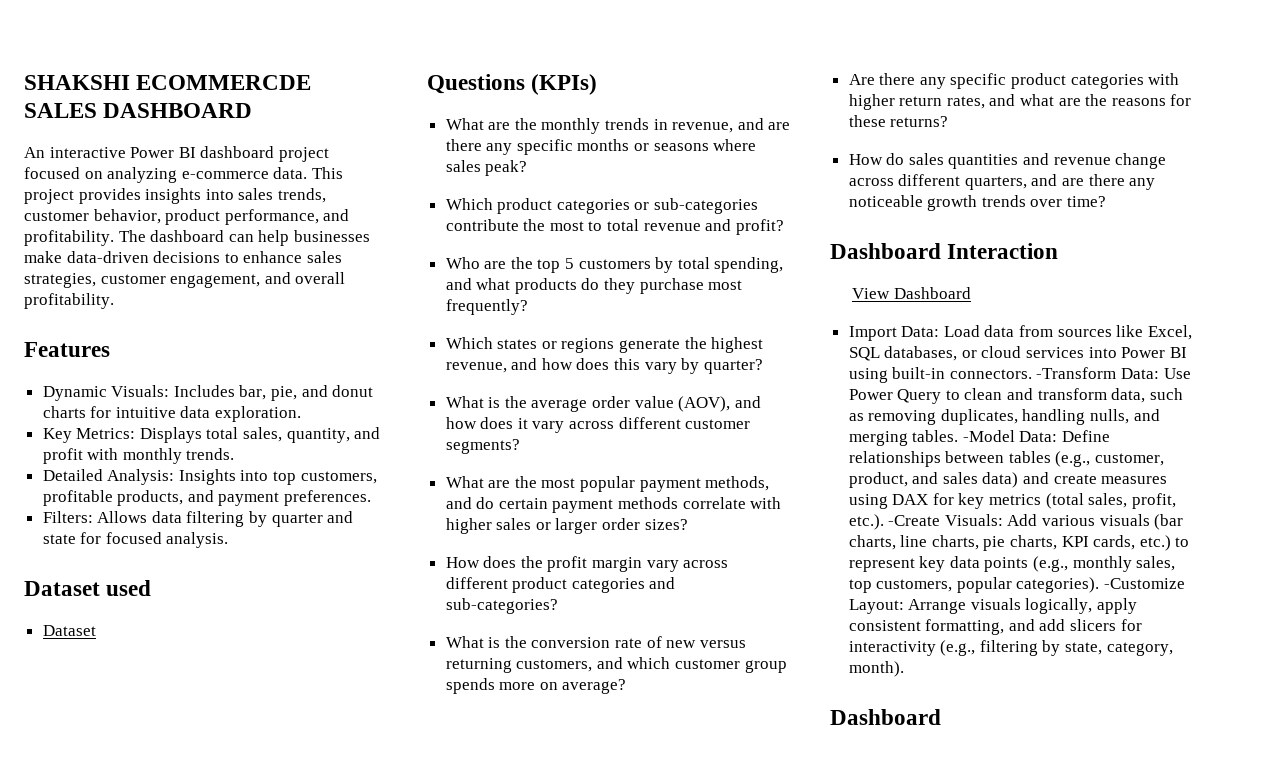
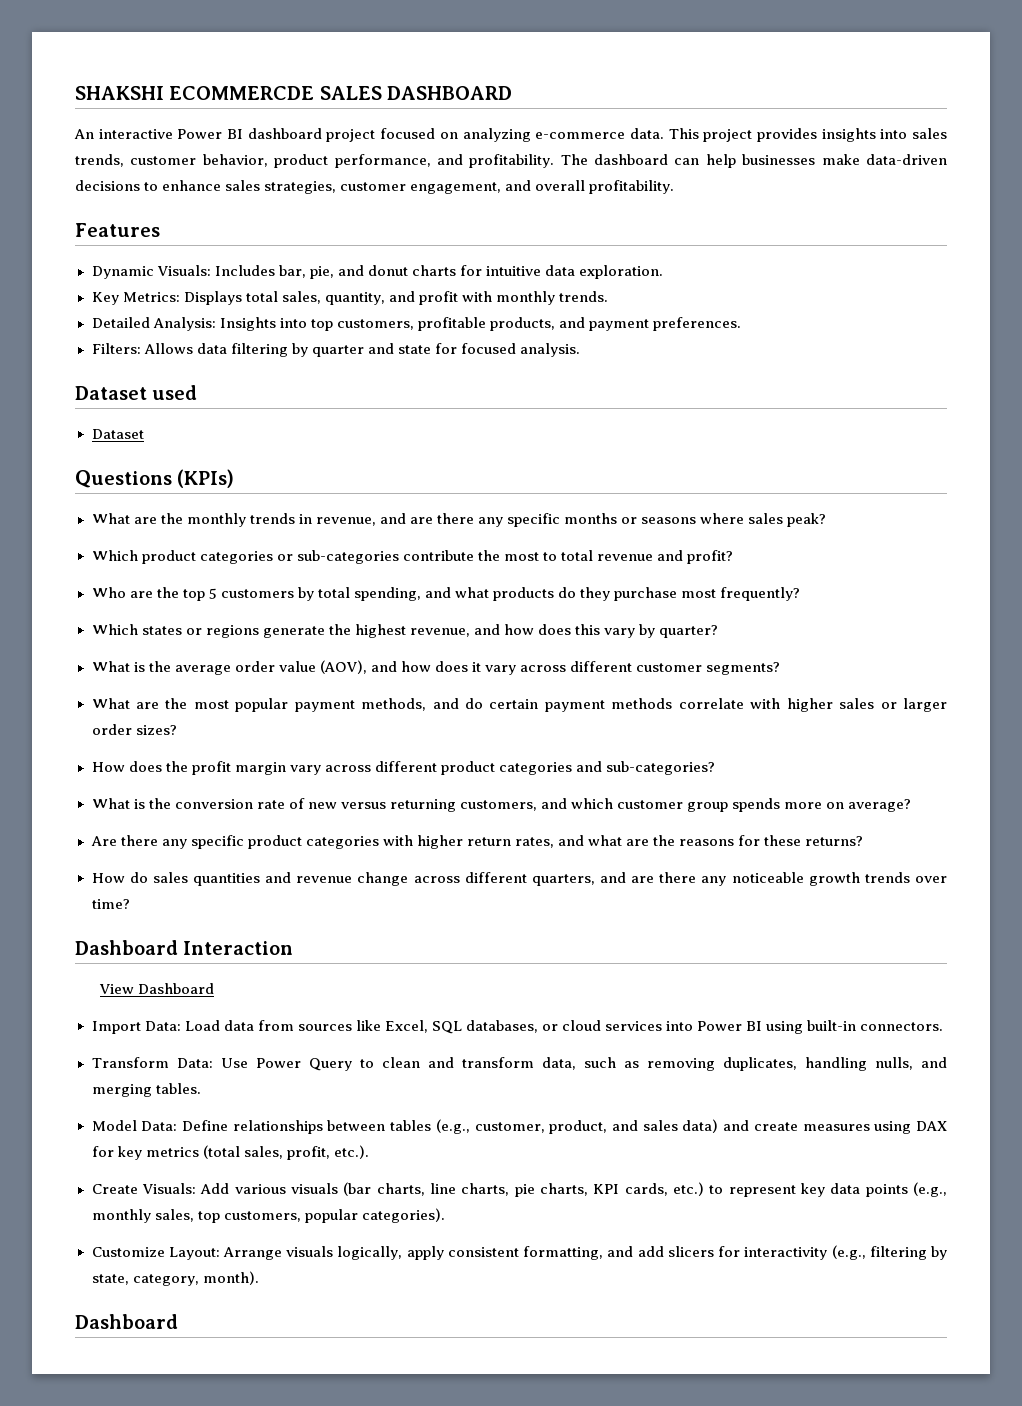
[1036,367,1117,379] -Transform -> [91,1057,169,1068] // Transform
[962,430,1015,442] -Model -> [91,1120,137,1131] // Model
[888,515,941,526] -Create -> [91,1184,138,1194] // Create
[1104,578,1186,589] -Customize -> [91,1247,165,1257] // Customize

